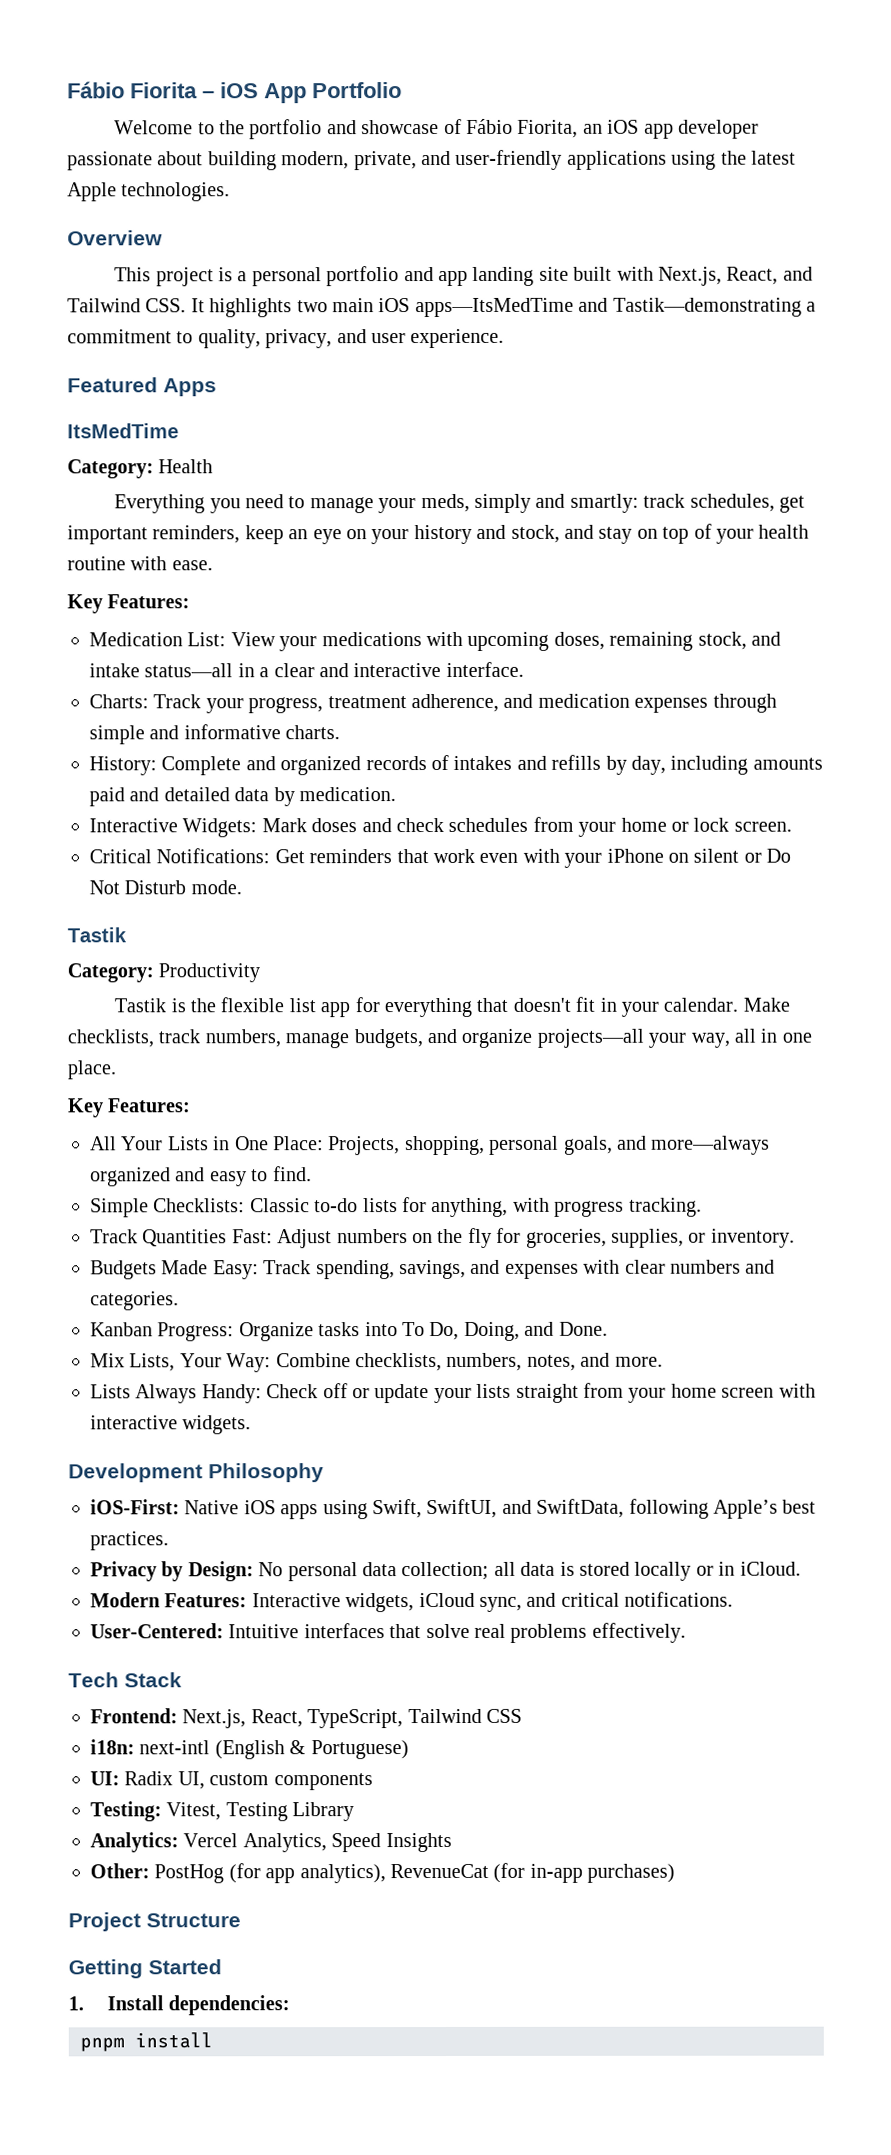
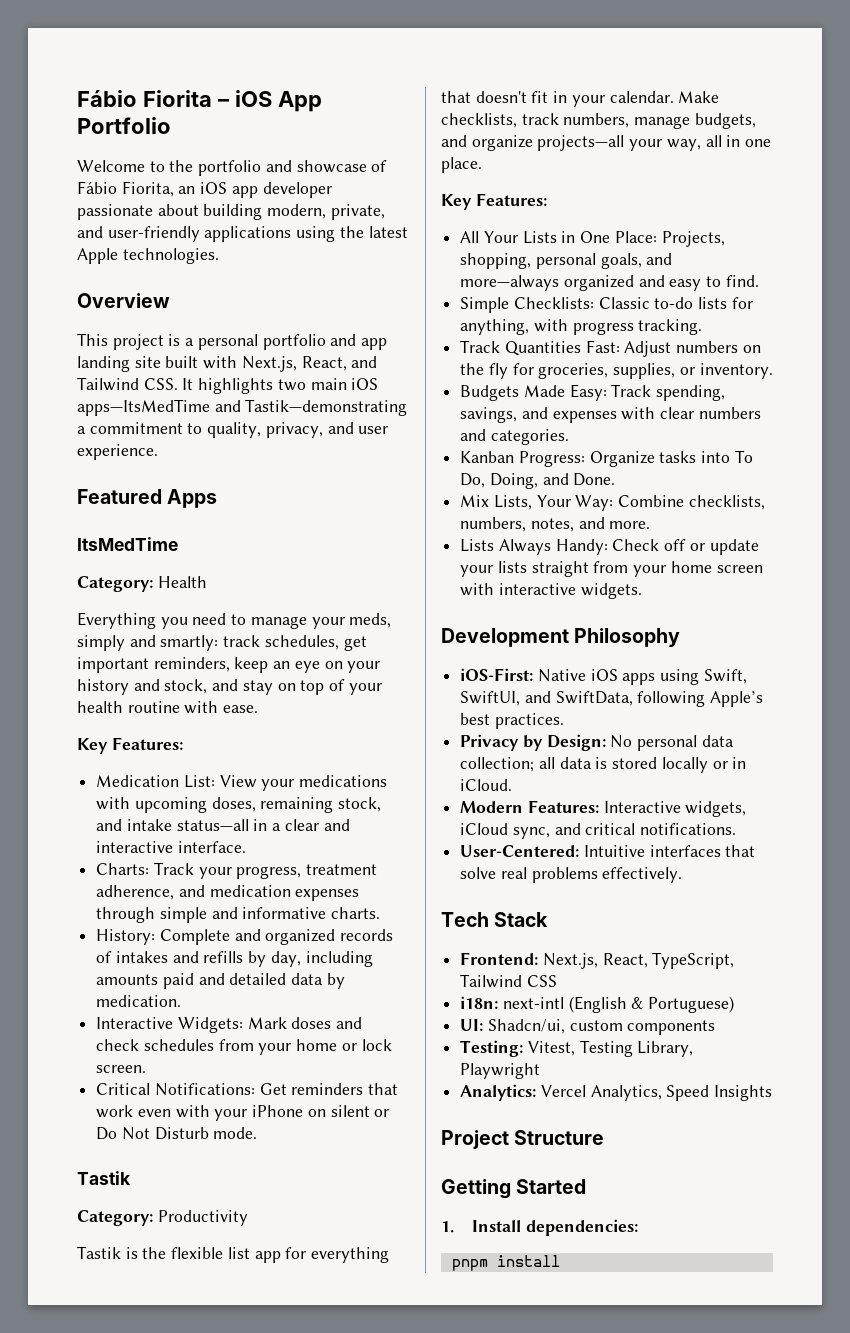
[124,1771,205,1790] Radix UI, -> [487,1019,565,1034] Shadcn/ui,
[292,1802,355,1822] Library -> [637,1041,694,1057] [460,1063,541,1079] Library, Playwright
[90,1862,676,1884] // Other: PostHog (for app analytics), RevenueCat (for in-app purchases) -> (773, 1093) none

